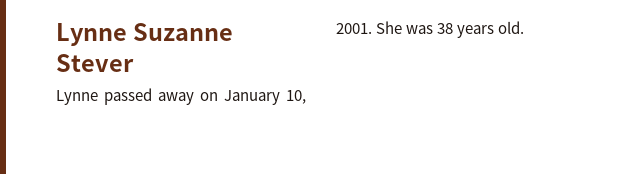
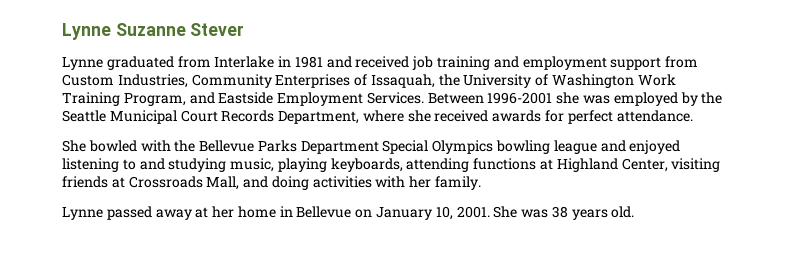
[104,88,194,105] passed away -> [106,56,699,70] [62,74,676,88] [62,92,723,106] [62,110,693,124] [62,140,681,154] [62,158,721,172] [62,176,482,190] [62,206,352,220] graduated from Interlake in 1981 and received job training and employment support from Custom Industries, Community Enterprises of Issaquah, the University of Washington Work Training Program, and Eastside Employment Services. Between 1996-2001 she was employed by the Seattle Municipal Court Records Department, where she received awards for perfect attendance. // She bowled with the Bellevue Parks Department Special Olympics bowling league and enjoyed listening to and studying music, playing keyboards, attending functions at Highland Center, visiting friends at Crossroads Mall, and doing activities with her family. // Lynne passed away at her home in Bellevue

